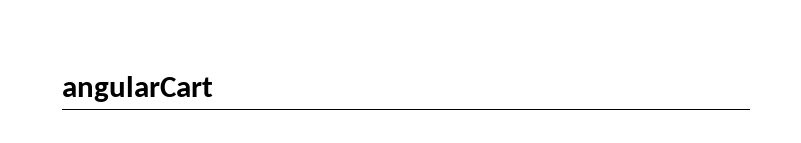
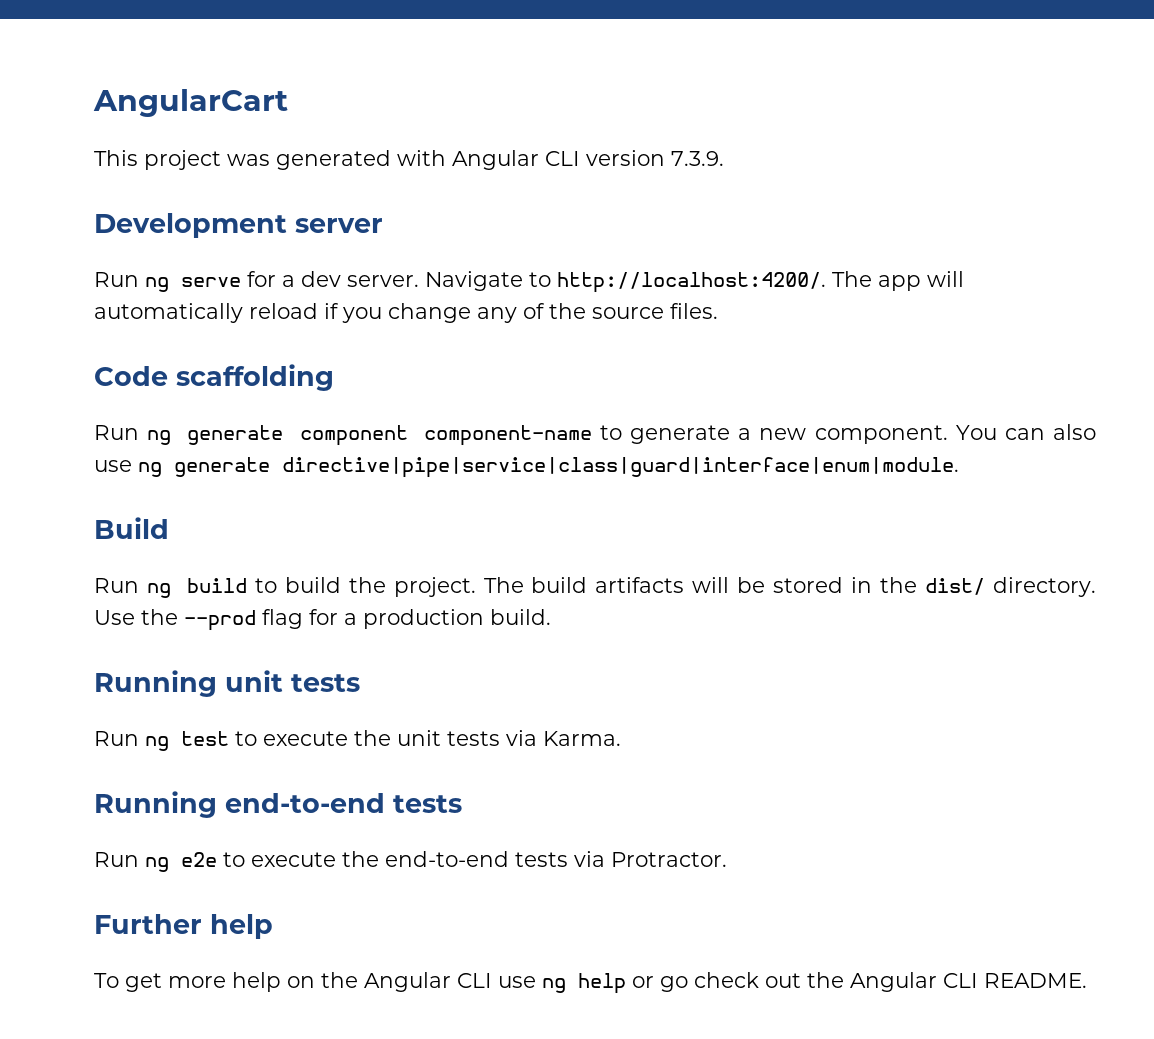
[62,76,213,102] angularCart -> [93,89,288,117] [94,150,724,170] [94,213,383,238] [94,271,964,293] [94,303,718,323] [94,364,334,391] [94,424,1096,446] [94,457,959,478] [94,517,169,539] [94,577,1097,598] [94,609,551,631] [94,670,360,697] [94,730,621,751] [94,791,462,818] [94,851,727,872] [94,914,273,939] [94,972,1087,994] AngularCart // This project was generated with Angular CLI version 7.3.9. // Development server // Run ng serve for a dev server. Navigate to http://localhost:4200/. The app will automatically reload if you change any of the source files. // Code scaffolding // Run ng generate component component-name to generate a new component. You can also use ng generate directive|pipe|service|class|guard|interface|enum|module. // Build // Run ng build to build the project. The build artifacts will be stored in the dist/ directory. Use the --prod flag for a production build. // Running unit tests // Run ng test to execute the unit tests via Karma. // Running end-to-end tests // Run ng e2e to execute the end-to-end tests via Protractor. // Further help // To get more help on the Angular CLI use ng help or go check out the Angular CLI README.

